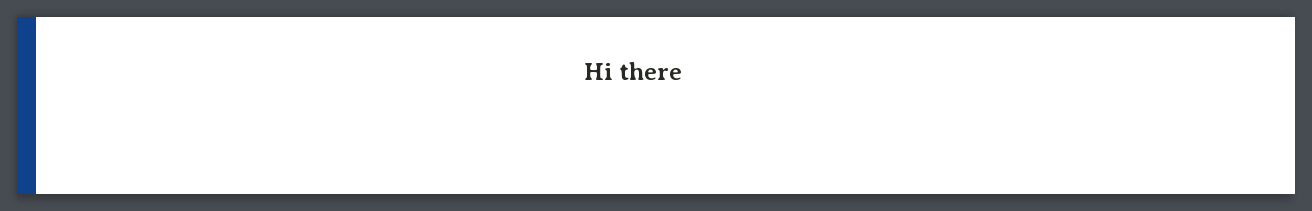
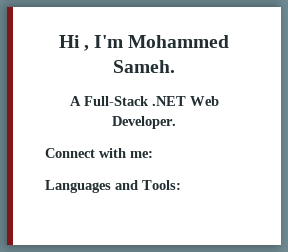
[619,62,683,80] there -> [83,35,230,51] [113,60,175,73] [69,96,219,106] [112,116,176,129] [45,148,153,158] [45,180,181,193] , I'm Mohammed Sameh. // A Full-Stack .NET Web Developer. // Connect with me: // Languages and Tools:

